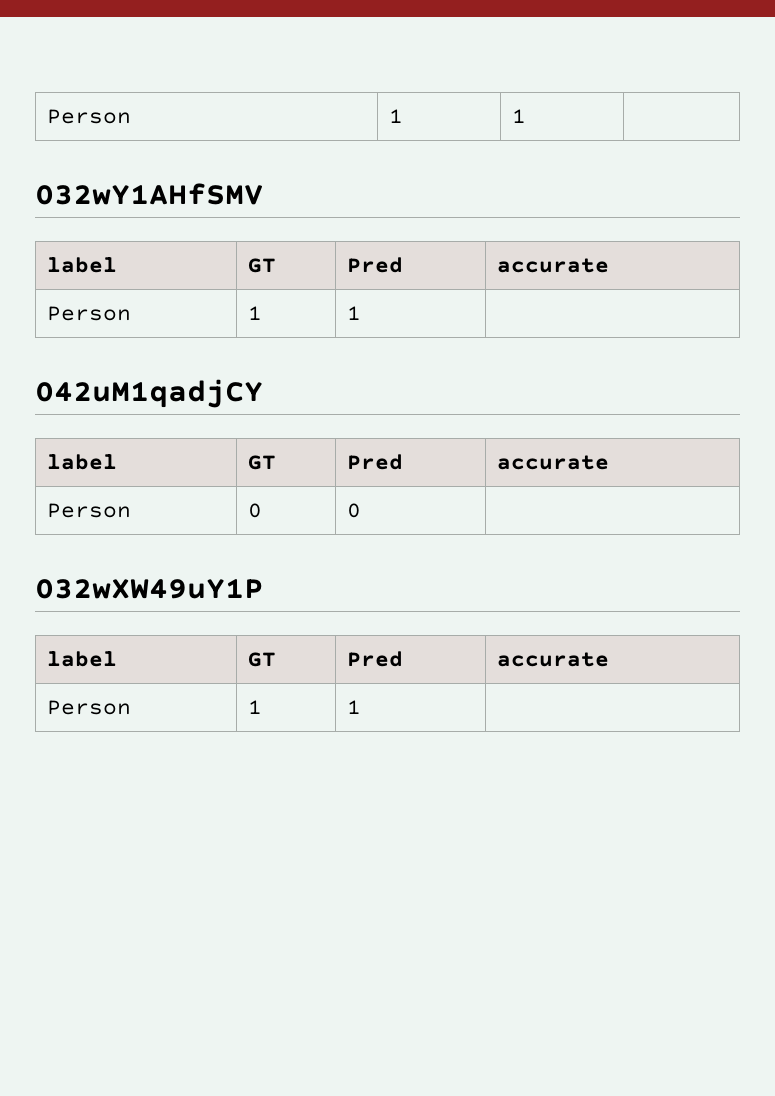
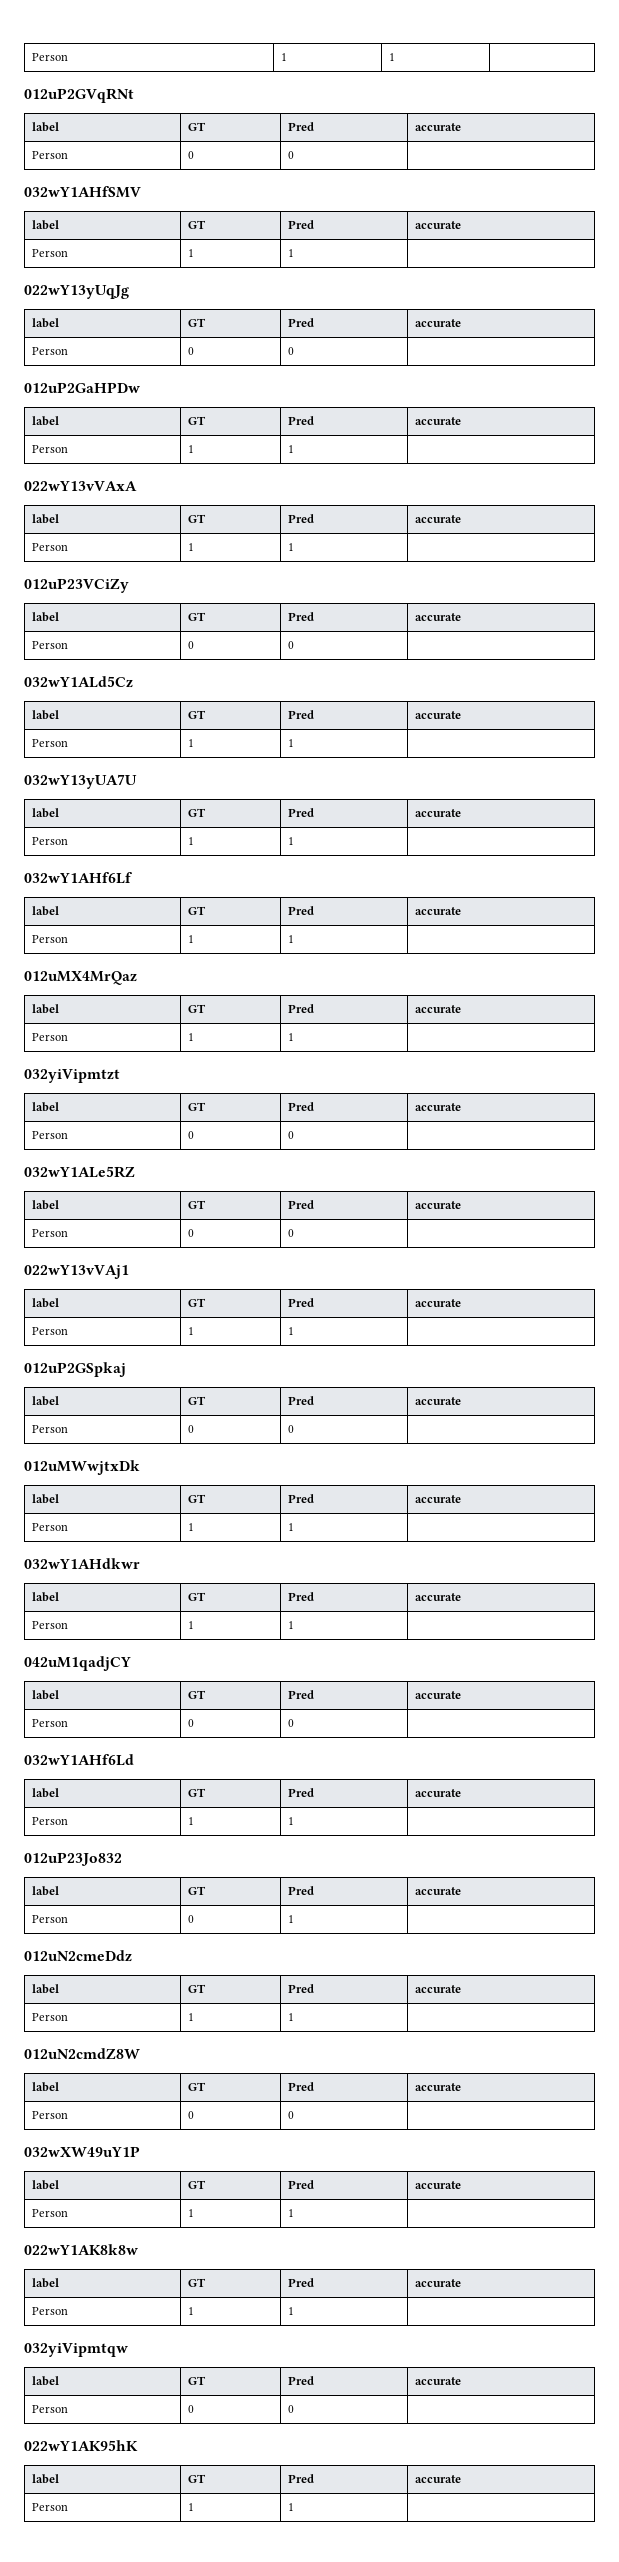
[47,109,132,124] [389,109,404,123] [512,109,527,123] Person | 1 | 1 | -> [31,53,68,61] [280,53,287,61] [388,53,395,61] [24,88,134,103] [31,122,59,132] [187,122,206,131] [287,122,314,131] [414,123,461,131] [31,151,68,159] [187,151,194,159] [287,151,294,159] Person | 1 | 1 | // 012uP2GVqRNt // label | GT | Pred | accurate // Person | 0 | 0 |
(362, 313) none -> [24,285,129,299] [31,318,59,328] [187,318,206,327] [287,318,314,327] [414,319,461,327] [31,347,68,355] [187,347,194,355] [287,347,294,355] [24,382,140,393] [31,416,59,426] [187,416,206,425] [287,416,314,425] [414,417,461,425] [31,445,68,453] [187,445,194,453] [287,445,294,453] [24,481,137,491] [31,514,59,524] [187,514,206,523] [287,514,314,523] [414,515,461,523] [31,543,68,551] [187,543,194,551] [287,543,294,551] [24,578,129,593] [31,612,59,622] [187,612,206,621] [287,612,314,621] [414,613,461,621] [31,641,68,649] [187,641,194,649] [287,641,294,649] [24,676,133,688] [31,710,59,720] [187,710,206,719] [287,710,314,719] [414,711,461,719] [31,739,68,747] [187,739,194,747] [287,739,294,747] [24,774,137,789] [31,808,59,818] [187,808,206,817] [287,808,314,817] [414,809,461,817] [31,837,68,845] [187,837,194,845] [287,837,294,845] [24,872,132,884] [31,906,59,916] [187,906,206,915] [287,906,314,915] [414,907,461,915] [31,935,68,943] [187,935,194,943] [287,935,294,943] [24,971,137,985] [31,1004,59,1014] [187,1004,206,1013] [287,1004,314,1013] [414,1005,461,1013] [31,1033,68,1041] [187,1033,194,1041] [287,1033,294,1041] [24,1069,120,1083] [31,1102,59,1112] [187,1102,206,1111] [287,1102,314,1111] [414,1103,461,1111] [31,1131,68,1139] [187,1131,194,1139] [287,1131,294,1139] [24,1166,135,1178] [31,1200,59,1210] [187,1200,206,1209] [287,1200,314,1209] [414,1201,461,1209] [31,1229,68,1237] [187,1229,194,1237] [287,1229,294,1237] [24,1265,129,1279] [31,1298,59,1308] [187,1298,206,1307] [287,1298,314,1307] [414,1299,461,1307] [31,1327,68,1335] [187,1327,194,1335] [287,1327,294,1335] [24,1362,126,1377] [31,1396,59,1406] [187,1396,206,1405] [287,1396,314,1405] [414,1397,461,1405] [31,1425,68,1433] [187,1425,194,1433] [287,1425,294,1433] [24,1460,140,1475] [31,1494,59,1504] [187,1494,206,1503] [287,1494,314,1503] [414,1495,461,1503] [31,1523,68,1531] [187,1523,194,1531] [287,1523,294,1531] [24,1558,140,1569] [31,1592,59,1602] [187,1592,206,1601] [287,1592,314,1601] [414,1593,461,1601] [31,1621,68,1629] [187,1621,194,1629] [287,1621,294,1629] // 022wY13yUqJg // label | GT | Pred | accurate // Person | 0 | 0 | // 012uP2GaHPDw // label | GT | Pred | accurate // Person | 1 | 1 | // 022wY13vVAxA // label | GT | Pred | accurate // Person | 1 | 1 | // 012uP23VCiZy // label | GT | Pred | accurate // Person | 0 | 0 | // 032wY1ALd5Cz // label | GT | Pred | accurate // Person | 1 | 1 | // 032wY13yUA7U // label | GT | Pred | accurate // Person | 1 | 1 | // 032wY1AHf6Lf // label | GT | Pred | accurate // Person | 1 | 1 | // 012uMX4MrQaz // label | GT | Pred | accurate // Person | 1 | 1 | // 032yiVipmtzt // label | GT | Pred | accurate // Person | 0 | 0 | // 032wY1ALe5RZ // label | GT | Pred | accurate // Person | 0 | 0 | // 022wY13vVAj1 // label | GT | Pred | accurate // Person | 1 | 1 | // 012uP2GSpkaj // label | GT | Pred | accurate // Person | 0 | 0 | // 012uMWwjtxDk // label | GT | Pred | accurate // Person | 1 | 1 | // 032wY1AHdkwr // label | GT | Pred | accurate // Person | 1 | 1 |
(362, 510) none -> [24,1754,134,1766] [31,1788,59,1798] [187,1788,206,1797] [287,1788,314,1797] [414,1789,461,1797] [31,1817,68,1825] [187,1817,194,1825] [287,1817,294,1825] [24,1852,122,1866] [31,1886,59,1896] [187,1886,206,1895] [287,1886,314,1895] [414,1887,461,1895] [31,1915,68,1923] [187,1915,194,1923] [287,1915,294,1923] [24,1950,132,1962] [31,1984,59,1994] [187,1984,206,1993] [287,1984,314,1993] [414,1985,461,1993] [31,2013,68,2021] [187,2013,194,2021] [287,2013,294,2021] [24,2048,140,2059] [31,2082,59,2092] [187,2082,206,2091] [287,2082,314,2091] [414,2083,461,2091] [31,2111,68,2119] [187,2111,194,2119] [287,2111,294,2119] // 032wY1AHf6Ld // label | GT | Pred | accurate // Person | 1 | 1 | // 012uP23Jo832 // label | GT | Pred | accurate // Person | 0 | 1 | // 012uN2cmeDdz // label | GT | Pred | accurate // Person | 1 | 1 | // 012uN2cmdZ8W // label | GT | Pred | accurate // Person | 0 | 0 |
(362, 707) none -> [24,2244,138,2255] [31,2278,59,2288] [187,2278,206,2287] [287,2278,314,2287] [414,2279,461,2287] [31,2307,68,2315] [187,2307,194,2315] [287,2307,294,2315] [24,2343,128,2357] [31,2376,59,2386] [187,2376,206,2385] [287,2376,314,2385] [414,2377,461,2385] [31,2405,68,2413] [187,2405,194,2413] [287,2405,294,2413] [24,2440,138,2451] [31,2474,59,2484] [187,2474,206,2483] [287,2474,314,2483] [414,2475,461,2483] [31,2503,68,2511] [187,2503,194,2511] [287,2503,294,2511] // 022wY1AK8k8w // label | GT | Pred | accurate // Person | 1 | 1 | // 032yiVipmtqw // label | GT | Pred | accurate // Person | 0 | 0 | // 022wY1AK95hK // label | GT | Pred | accurate // Person | 1 | 1 |

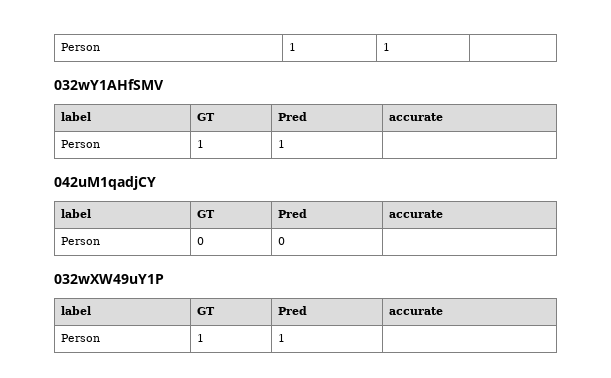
[31,53,68,61] [280,53,287,61] [388,53,395,61] [24,88,134,103] [31,122,59,132] [187,122,206,131] [287,122,314,131] [414,123,461,131] [31,151,68,159] [187,151,194,159] [287,151,294,159] Person | 1 | 1 | // 012uP2GVqRNt // label | GT | Pred | accurate // Person | 0 | 0 | -> [61,43,101,51] [289,43,297,51] [383,43,391,51] Person | 1 | 1 |
[24,285,129,299] [31,318,59,328] [187,318,206,327] [287,318,314,327] [414,319,461,327] [31,347,68,355] [187,347,194,355] [287,347,294,355] [24,382,140,393] [31,416,59,426] [187,416,206,425] [287,416,314,425] [414,417,461,425] [31,445,68,453] [187,445,194,453] [287,445,294,453] [24,481,137,491] [31,514,59,524] [187,514,206,523] [287,514,314,523] [414,515,461,523] [31,543,68,551] [187,543,194,551] [287,543,294,551] [24,578,129,593] [31,612,59,622] [187,612,206,621] [287,612,314,621] [414,613,461,621] [31,641,68,649] [187,641,194,649] [287,641,294,649] [24,676,133,688] [31,710,59,720] [187,710,206,719] [287,710,314,719] [414,711,461,719] [31,739,68,747] [187,739,194,747] [287,739,294,747] [24,774,137,789] [31,808,59,818] [187,808,206,817] [287,808,314,817] [414,809,461,817] [31,837,68,845] [187,837,194,845] [287,837,294,845] [24,872,132,884] [31,906,59,916] [187,906,206,915] [287,906,314,915] [414,907,461,915] [31,935,68,943] [187,935,194,943] [287,935,294,943] [24,971,137,985] [31,1004,59,1014] [187,1004,206,1013] [287,1004,314,1013] [414,1005,461,1013] [31,1033,68,1041] [187,1033,194,1041] [287,1033,294,1041] [24,1069,120,1083] [31,1102,59,1112] [187,1102,206,1111] [287,1102,314,1111] [414,1103,461,1111] [31,1131,68,1139] [187,1131,194,1139] [287,1131,294,1139] [24,1166,135,1178] [31,1200,59,1210] [187,1200,206,1209] [287,1200,314,1209] [414,1201,461,1209] [31,1229,68,1237] [187,1229,194,1237] [287,1229,294,1237] [24,1265,129,1279] [31,1298,59,1308] [187,1298,206,1307] [287,1298,314,1307] [414,1299,461,1307] [31,1327,68,1335] [187,1327,194,1335] [287,1327,294,1335] [24,1362,126,1377] [31,1396,59,1406] [187,1396,206,1405] [287,1396,314,1405] [414,1397,461,1405] [31,1425,68,1433] [187,1425,194,1433] [287,1425,294,1433] [24,1460,140,1475] [31,1494,59,1504] [187,1494,206,1503] [287,1494,314,1503] [414,1495,461,1503] [31,1523,68,1531] [187,1523,194,1531] [287,1523,294,1531] [24,1558,140,1569] [31,1592,59,1602] [187,1592,206,1601] [287,1592,314,1601] [414,1593,461,1601] [31,1621,68,1629] [187,1621,194,1629] [287,1621,294,1629] // 022wY13yUqJg // label | GT | Pred | accurate // Person | 0 | 0 | // 012uP2GaHPDw // label | GT | Pred | accurate // Person | 1 | 1 | // 022wY13vVAxA // label | GT | Pred | accurate // Person | 1 | 1 | // 012uP23VCiZy // label | GT | Pred | accurate // Person | 0 | 0 | // 032wY1ALd5Cz // label | GT | Pred | accurate // Person | 1 | 1 | // 032wY13yUA7U // label | GT | Pred | accurate // Person | 1 | 1 | // 032wY1AHf6Lf // label | GT | Pred | accurate // Person | 1 | 1 | // 012uMX4MrQaz // label | GT | Pred | accurate // Person | 1 | 1 | // 032yiVipmtzt // label | GT | Pred | accurate // Person | 0 | 0 | // 032wY1ALe5RZ // label | GT | Pred | accurate // Person | 0 | 0 | // 022wY13vVAj1 // label | GT | Pred | accurate // Person | 1 | 1 | // 012uP2GSpkaj // label | GT | Pred | accurate // Person | 0 | 0 | // 012uMWwjtxDk // label | GT | Pred | accurate // Person | 1 | 1 | // 032wY1AHdkwr // label | GT | Pred | accurate // Person | 1 | 1 | -> (286, 144) none
[24,1754,134,1766] [31,1788,59,1798] [187,1788,206,1797] [287,1788,314,1797] [414,1789,461,1797] [31,1817,68,1825] [187,1817,194,1825] [287,1817,294,1825] [24,1852,122,1866] [31,1886,59,1896] [187,1886,206,1895] [287,1886,314,1895] [414,1887,461,1895] [31,1915,68,1923] [187,1915,194,1923] [287,1915,294,1923] [24,1950,132,1962] [31,1984,59,1994] [187,1984,206,1993] [287,1984,314,1993] [414,1985,461,1993] [31,2013,68,2021] [187,2013,194,2021] [287,2013,294,2021] [24,2048,140,2059] [31,2082,59,2092] [187,2082,206,2091] [287,2082,314,2091] [414,2083,461,2091] [31,2111,68,2119] [187,2111,194,2119] [287,2111,294,2119] // 032wY1AHf6Ld // label | GT | Pred | accurate // Person | 1 | 1 | // 012uP23Jo832 // label | GT | Pred | accurate // Person | 0 | 1 | // 012uN2cmeDdz // label | GT | Pred | accurate // Person | 1 | 1 | // 012uN2cmdZ8W // label | GT | Pred | accurate // Person | 0 | 0 | -> (286, 241) none
[24,2244,138,2255] [31,2278,59,2288] [187,2278,206,2287] [287,2278,314,2287] [414,2279,461,2287] [31,2307,68,2315] [187,2307,194,2315] [287,2307,294,2315] [24,2343,128,2357] [31,2376,59,2386] [187,2376,206,2385] [287,2376,314,2385] [414,2377,461,2385] [31,2405,68,2413] [187,2405,194,2413] [287,2405,294,2413] [24,2440,138,2451] [31,2474,59,2484] [187,2474,206,2483] [287,2474,314,2483] [414,2475,461,2483] [31,2503,68,2511] [187,2503,194,2511] [287,2503,294,2511] // 022wY1AK8k8w // label | GT | Pred | accurate // Person | 1 | 1 | // 032yiVipmtqw // label | GT | Pred | accurate // Person | 0 | 0 | // 022wY1AK95hK // label | GT | Pred | accurate // Person | 1 | 1 | -> (286, 338) none

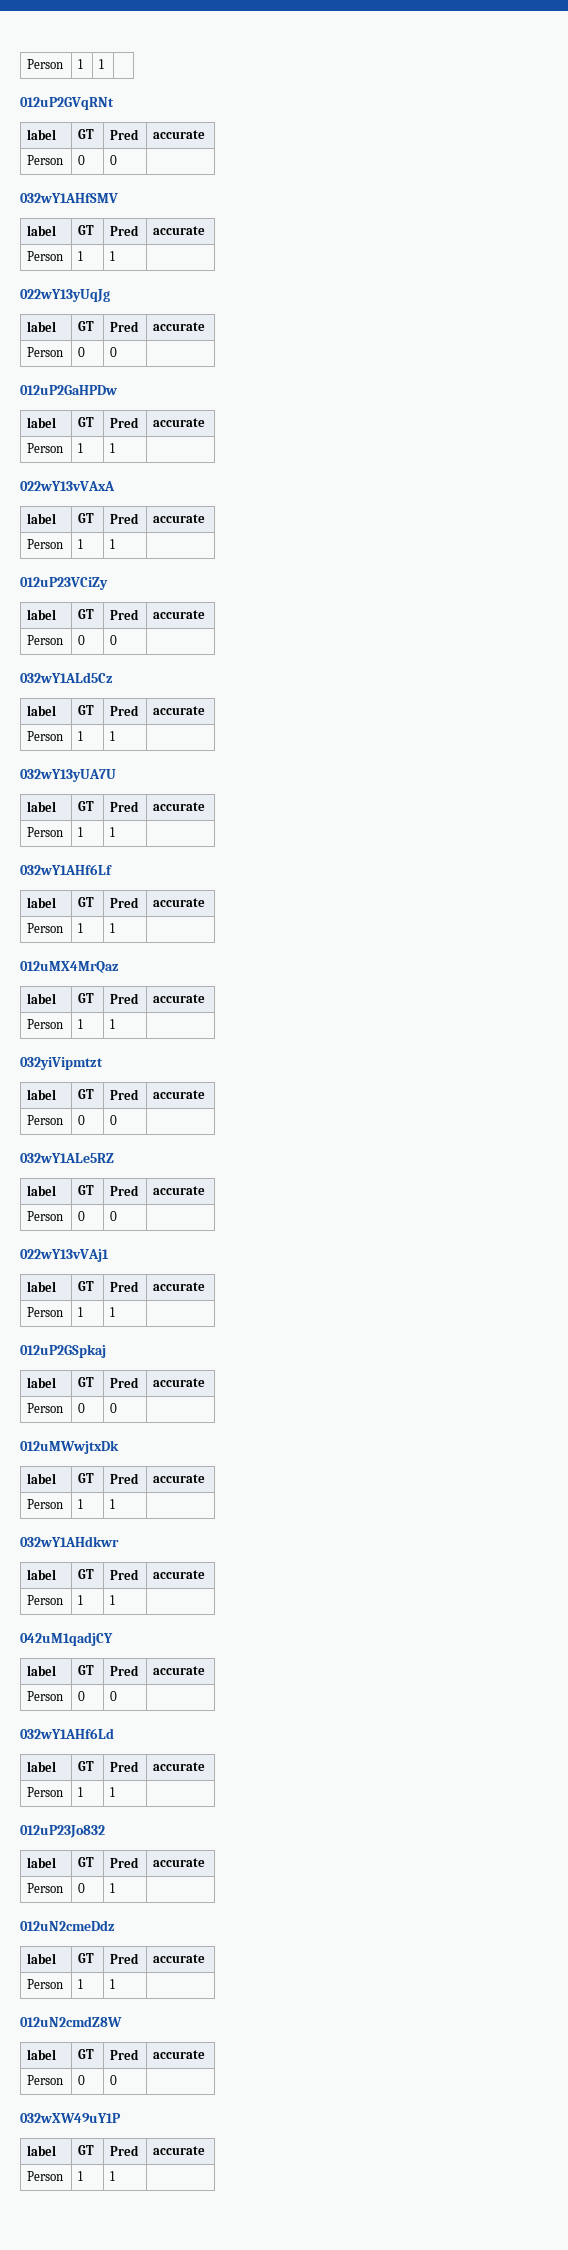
[61,43,101,51] [289,43,297,51] [383,43,391,51] Person | 1 | 1 | -> [27,59,64,69] [78,59,84,69] [99,59,105,69] [20,97,114,110] [27,129,57,140] [78,129,95,139] [110,129,140,140] [153,130,206,139] [27,155,64,165] [78,155,86,165] [110,155,118,165] Person | 1 | 1 | // 012uP2GVqRNt // label | GT | Pred | accurate // Person | 0 | 0 |
(286, 144) none -> [20,289,110,302] [27,321,57,332] [78,321,95,331] [110,321,140,332] [153,322,206,331] [27,347,64,357] [78,347,86,357] [110,347,118,357] [20,385,117,395] [27,417,57,428] [78,417,95,427] [110,417,140,428] [153,418,206,427] [27,443,64,453] [78,443,84,453] [110,443,116,453] [20,481,115,491] [27,513,57,524] [78,513,95,523] [110,513,140,524] [153,514,206,523] [27,539,64,549] [78,539,84,549] [110,539,116,549] [20,577,108,590] [27,609,57,620] [78,609,95,619] [110,609,140,620] [153,610,206,619] [27,635,64,645] [78,635,86,645] [110,635,118,645] [20,672,113,683] [27,705,57,716] [78,705,95,715] [110,705,140,716] [153,706,206,715] [27,731,64,741] [78,731,84,741] [110,731,116,741] [20,769,116,782] [27,801,57,812] [78,801,95,811] [110,801,140,812] [153,802,206,811] [27,827,64,837] [78,827,84,837] [110,827,116,837] [20,864,112,875] [27,897,57,908] [78,897,95,907] [110,897,140,908] [153,898,206,907] [27,923,64,933] [78,923,84,933] [110,923,116,933] [20,961,119,973] [27,993,57,1004] [78,993,95,1003] [110,993,140,1004] [153,994,206,1003] [27,1019,64,1029] [78,1019,84,1029] [110,1019,116,1029] [20,1057,103,1070] [27,1089,57,1100] [78,1089,95,1099] [110,1089,140,1100] [153,1090,206,1099] [27,1115,64,1125] [78,1115,86,1125] [110,1115,118,1125] [20,1153,114,1163] [27,1185,57,1196] [78,1185,95,1195] [110,1185,140,1196] [153,1186,206,1195] [27,1211,64,1221] [78,1211,86,1221] [110,1211,118,1221] [20,1249,109,1262] [27,1281,57,1292] [78,1281,95,1291] [110,1281,140,1292] [153,1282,206,1291] [27,1307,64,1317] [78,1307,84,1317] [110,1307,116,1317] [20,1344,106,1358] [27,1377,57,1388] [78,1377,95,1387] [110,1377,140,1388] [153,1378,206,1387] [27,1403,64,1413] [78,1403,86,1413] [110,1403,118,1413] [20,1440,119,1454] [27,1473,57,1484] [78,1473,95,1483] [110,1473,140,1484] [153,1474,206,1483] [27,1499,64,1509] [78,1499,84,1509] [110,1499,116,1509] [20,1536,119,1547] [27,1569,57,1580] [78,1569,95,1579] [110,1569,140,1580] [153,1570,206,1579] [27,1595,64,1605] [78,1595,84,1605] [110,1595,116,1605] // 022wY13yUqJg // label | GT | Pred | accurate // Person | 0 | 0 | // 012uP2GaHPDw // label | GT | Pred | accurate // Person | 1 | 1 | // 022wY13vVAxA // label | GT | Pred | accurate // Person | 1 | 1 | // 012uP23VCiZy // label | GT | Pred | accurate // Person | 0 | 0 | // 032wY1ALd5Cz // label | GT | Pred | accurate // Person | 1 | 1 | // 032wY13yUA7U // label | GT | Pred | accurate // Person | 1 | 1 | // 032wY1AHf6Lf // label | GT | Pred | accurate // Person | 1 | 1 | // 012uMX4MrQaz // label | GT | Pred | accurate // Person | 1 | 1 | // 032yiVipmtzt // label | GT | Pred | accurate // Person | 0 | 0 | // 032wY1ALe5RZ // label | GT | Pred | accurate // Person | 0 | 0 | // 022wY13vVAj1 // label | GT | Pred | accurate // Person | 1 | 1 | // 012uP2GSpkaj // label | GT | Pred | accurate // Person | 0 | 0 | // 012uMWwjtxDk // label | GT | Pred | accurate // Person | 1 | 1 | // 032wY1AHdkwr // label | GT | Pred | accurate // Person | 1 | 1 |
(286, 241) none -> [20,1728,114,1739] [27,1761,57,1772] [78,1761,95,1771] [110,1761,140,1772] [153,1762,206,1771] [27,1787,64,1797] [78,1787,84,1797] [110,1787,116,1797] [20,1825,105,1838] [27,1857,57,1868] [78,1857,95,1867] [110,1857,140,1868] [153,1858,206,1867] [27,1883,64,1893] [78,1883,86,1893] [110,1883,116,1893] [20,1920,115,1931] [27,1953,57,1964] [78,1953,95,1963] [110,1953,140,1964] [153,1954,206,1963] [27,1979,64,1989] [78,1979,84,1989] [110,1979,116,1989] [20,2016,122,2027] [27,2049,57,2060] [78,2049,95,2059] [110,2049,140,2060] [153,2050,206,2059] [27,2075,64,2085] [78,2075,86,2085] [110,2075,118,2085] // 032wY1AHf6Ld // label | GT | Pred | accurate // Person | 1 | 1 | // 012uP23Jo832 // label | GT | Pred | accurate // Person | 0 | 1 | // 012uN2cmeDdz // label | GT | Pred | accurate // Person | 1 | 1 | // 012uN2cmdZ8W // label | GT | Pred | accurate // Person | 0 | 0 |

